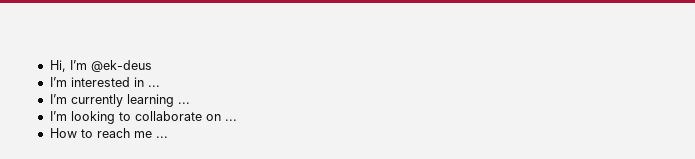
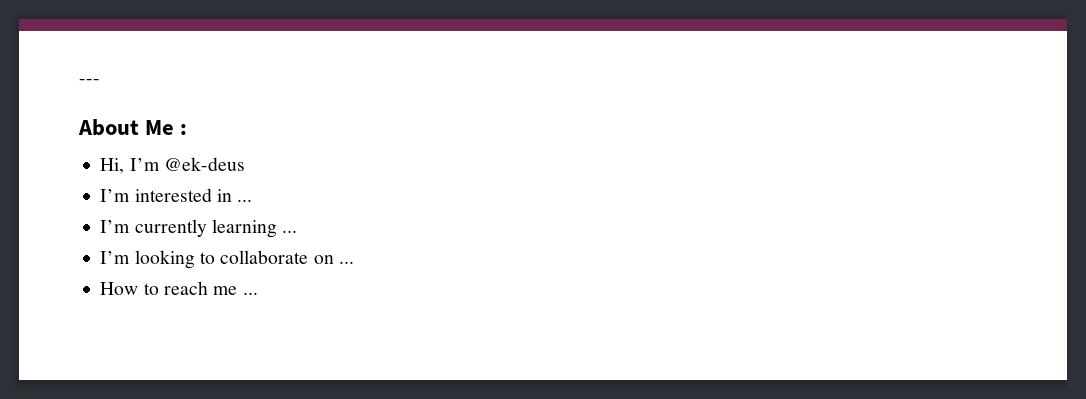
(49, 66) none -> [79,79,100,84] [78,119,188,136] --- // About Me : //

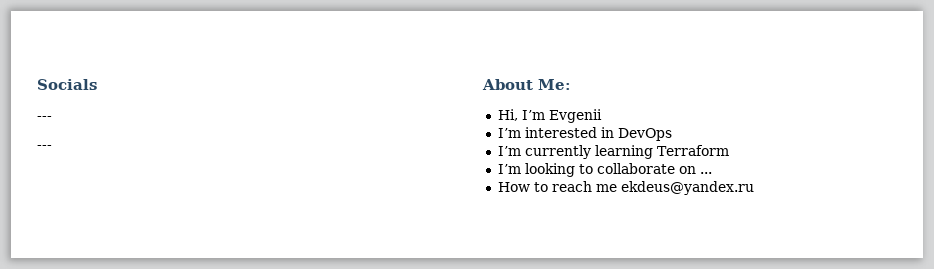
(79, 81) none -> [37,79,97,90] [37,116,52,120] Socials // --- //
[145,120,188,135] Me : -> [538,79,571,90] Me:
[163,157,245,171] @ek-deus -> [548,109,602,123] Evgenii
[237,199,253,202] ... -> [617,128,672,141] DevOps
[282,230,298,233] ... -> [656,145,729,156] Terraform
[242,292,258,295] ... -> [620,181,754,195] ekdeus@yandex.ru

